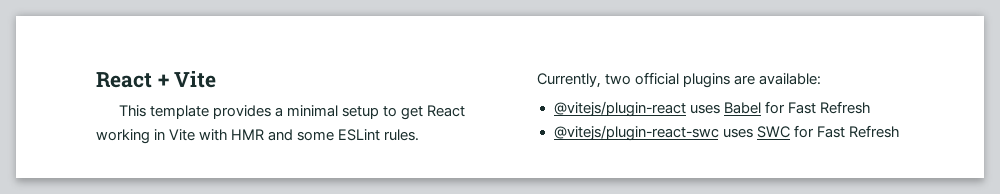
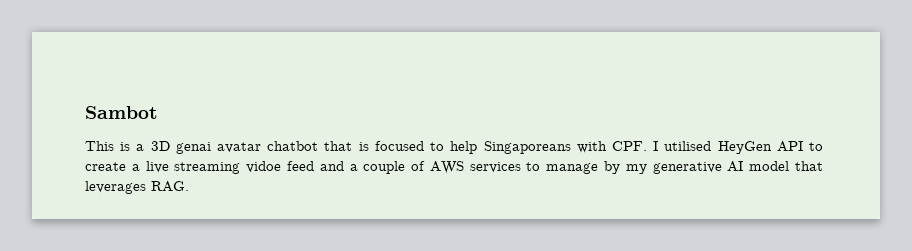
[96,71,217,88] [118,105,466,120] [96,129,420,144] [537,72,822,88] [553,101,870,117] [553,125,899,141] React + Vite // This template provides a minimal setup to get React working in Vite with HMR and some ESLint rules. // Currently, two official plugins are available: // @vitejs/plugin-react uses Babel for Fast Refresh // @vitejs/plugin-react-swc uses SWC for Fast Refresh -> [85,106,158,119] [85,141,824,154] [85,161,823,174] [85,181,189,194] Sambot // This is a 3D genai avatar chatbot that is focused to help Singaporeans with CPF. I utilised HeyGen API to create a live streaming vidoe feed and a couple of AWS services to manage by my generative AI model that leverages RAG.

